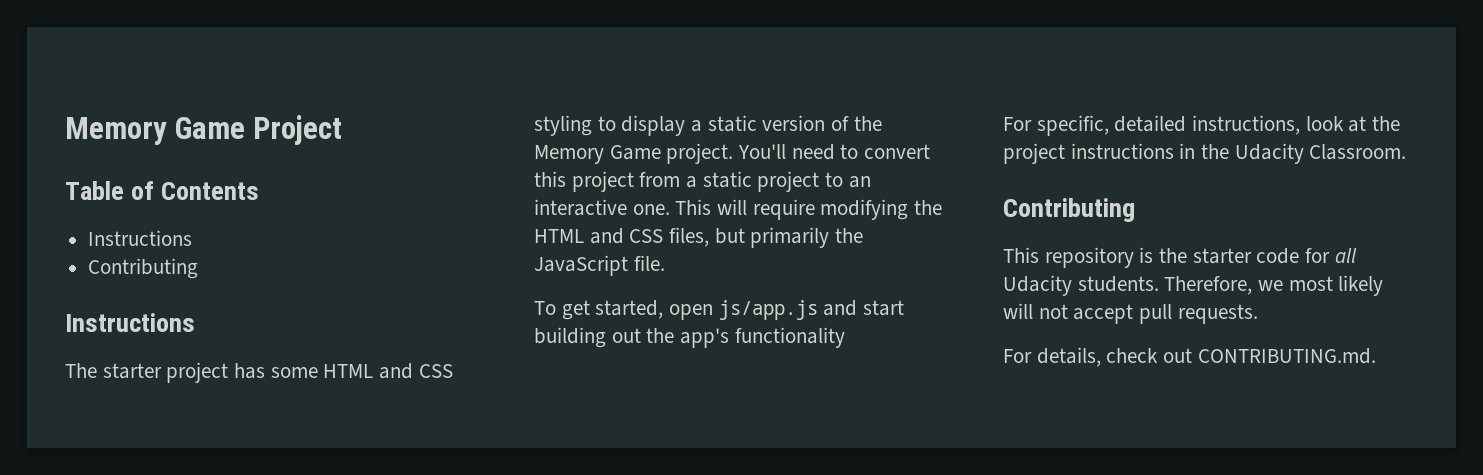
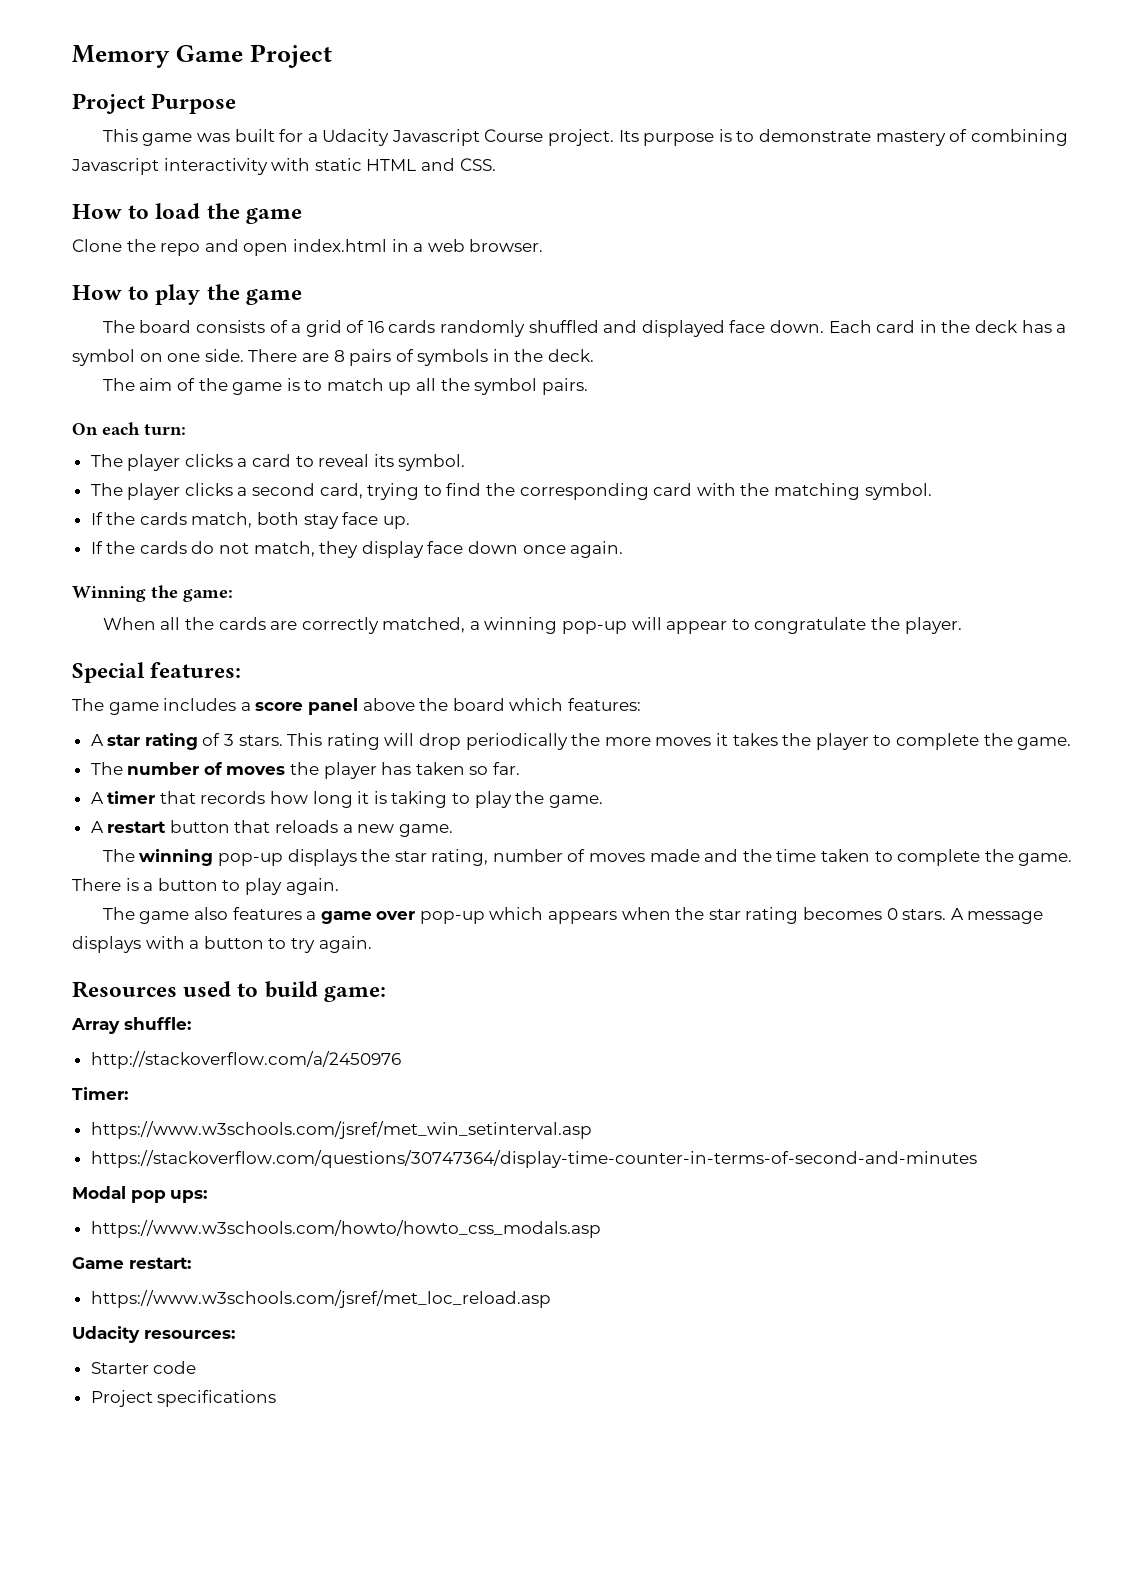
[65,181,260,200] [88,230,193,246] [88,258,199,279] [65,313,195,332] [65,362,453,383] [534,115,882,136] [534,143,931,164] [534,171,871,192] [534,199,943,220] [534,227,864,248] [534,255,665,276] [534,300,905,320] [534,327,845,348] [1003,115,1401,136] [1003,143,1407,164] [1003,198,1135,222] [1003,247,1357,268] [1003,275,1384,296] [1003,303,1258,324] [1003,347,1376,367] Table of Contents // Instructions // Contributing // Instructions // The starter project has some HTML and CSS styling to display a static version of the Memory Game project. You'll need to convert this project from a static project to an interactive one. This will require modifying the HTML and CSS files, but primarily the JavaScript file. // To get started, open js/app.js and start building out the app's functionality // For specific, detailed instructions, look at the project instructions in the Udacity Classroom. // Contributing // This repository is the starter code for all Udacity students. Therefore, we most likely will not accept pull requests. // For details, check out CONTRIBUTING.md. -> [72,93,237,114] [102,129,1068,146] [71,158,496,175] [72,203,302,224] [72,239,544,256] [72,284,302,305] [102,320,1067,337] [72,349,595,366] [102,378,588,395] [72,422,186,436] [90,454,466,471] [90,483,932,500] [90,512,410,529] [90,541,624,558] [72,585,233,602] [102,617,962,634] [72,662,242,683] [72,698,641,715] [90,733,1072,750] [90,762,521,779] [90,791,603,808] [90,820,453,837] [102,849,1073,866] [72,878,339,895] [102,907,1044,924] [72,936,372,953] [72,981,386,1002] [71,1017,191,1034] [90,1051,401,1069] [72,1087,128,1100] [90,1121,592,1139] [90,1150,977,1168] [72,1186,208,1203] [90,1220,601,1238] [72,1257,191,1269] [90,1290,551,1308] [72,1326,235,1343] [90,1361,197,1374] [90,1390,277,1407] Project Purpose // This game was built for a Udacity Javascript Course project. Its purpose is to demonstrate mastery of combining Javascript interactivity with static HTML and CSS. // How to load the game // Clone the repo and open index.html in a web browser. // How to play the game // The board consists of a grid of 16 cards randomly shuffled and displayed face down. Each card in the deck has a symbol on one side. There are 8 pairs of symbols in the deck. // The aim of the game is to match up all the symbol pairs. // On each turn: // The player clicks a card to reveal its symbol. // The player clicks a second card, trying to find the corresponding card with the matching symbol. // If the cards match, both stay face up. // If the cards do not match, they display face down once again. // Winning the game: // When all the cards are correctly matched, a winning pop-up will appear to congratulate the player. // Special features: // The game includes a score panel above the board which features: // A star rating of 3 stars. This rating will drop periodically the more moves it takes the player to complete the game. // The number of moves the player has taken so far. // A timer that records how long it is taking to play the game. // A restart button that reloads a new game. // The winning pop-up displays the star rating, number of moves made and the time taken to complete the game. There is a button to play again. // The game also features a game over pop-up which appears when the star rating becomes 0 stars. A message displays with a button to try again. // Resources used to build game: // Array shuffle: // http://stackoverflow.com/a/2450976 // Timer: // https://www.w3schools.com/jsref/met_win_setinterval.asp // https://stackoverflow.com/questions/30747364/display-time-counter-in-terms-of-second-and-minutes // Modal pop ups: // https://www.w3schools.com/howto/howto_css_modals.asp // Game restart: // https://www.w3schools.com/jsref/met_loc_reload.asp // Udacity resources: // Starter code // Project specifications

